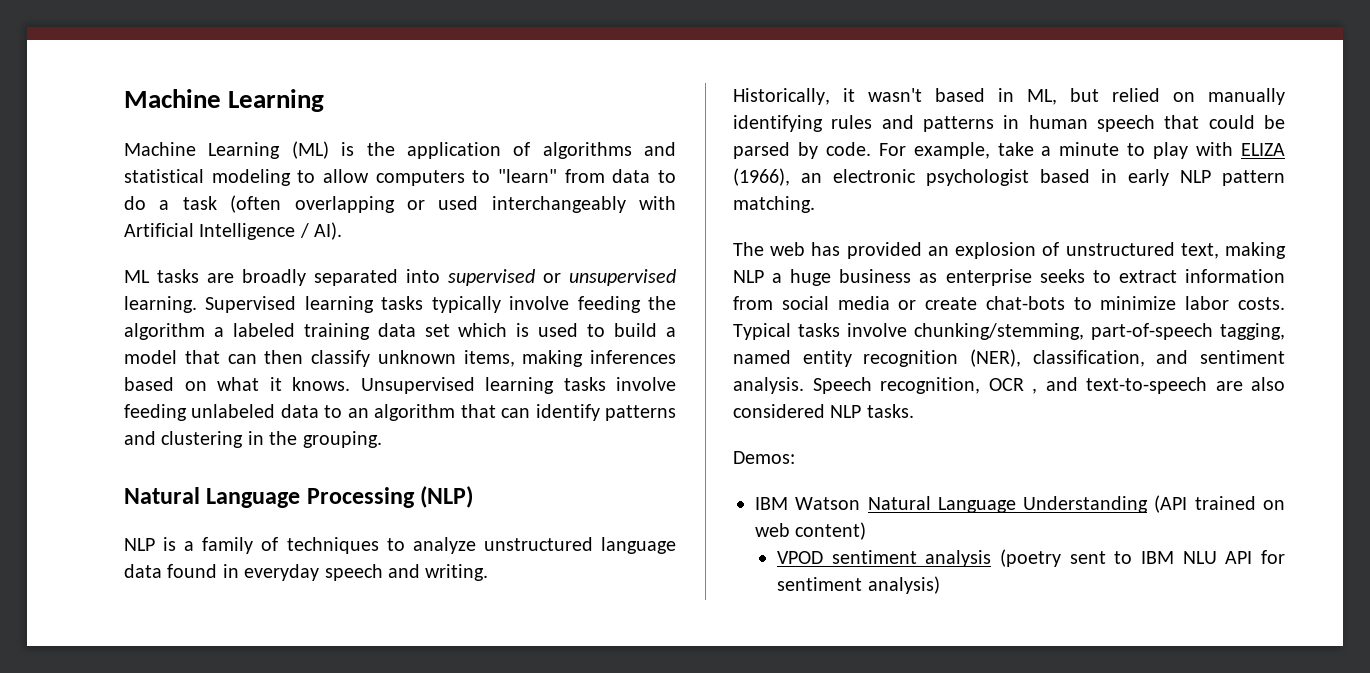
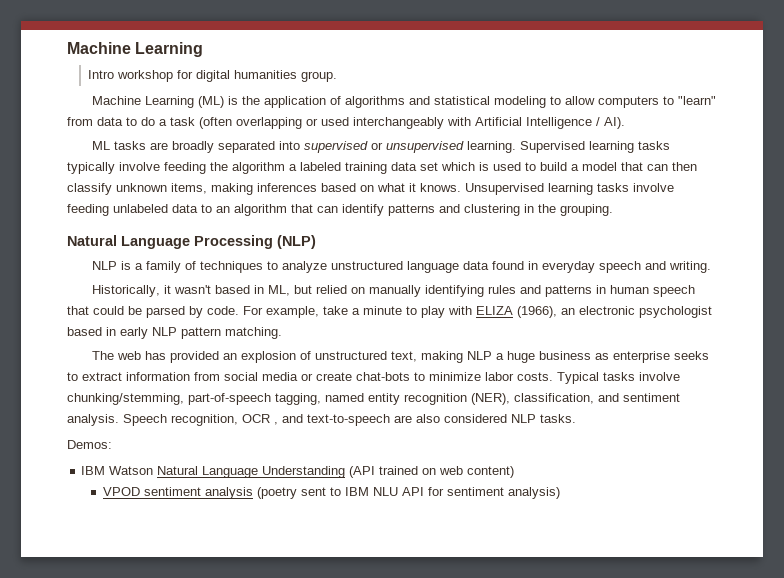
[124,89,325,112] Machine Learning -> [67,42,204,57] [88,70,338,82] Machine Learning // Intro workshop for digital humanities group.

